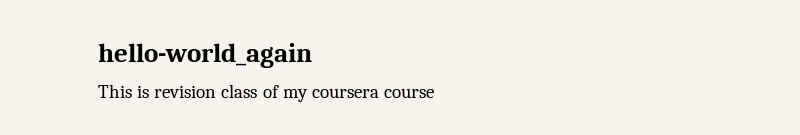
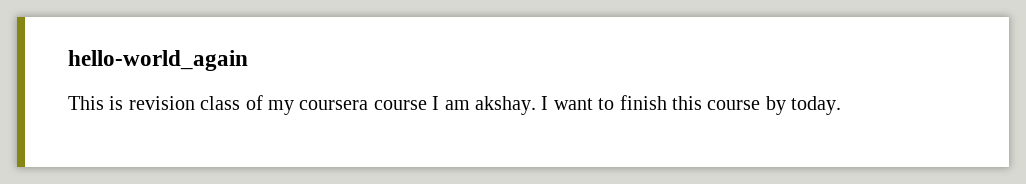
(434, 93) none -> [432,95,842,115] I am akshay. I want to finish this course by today.

